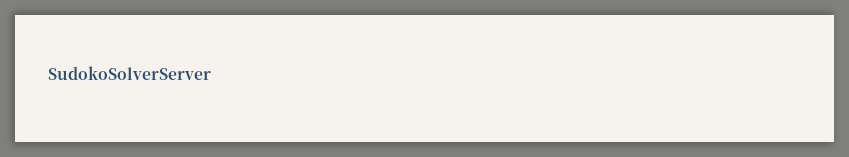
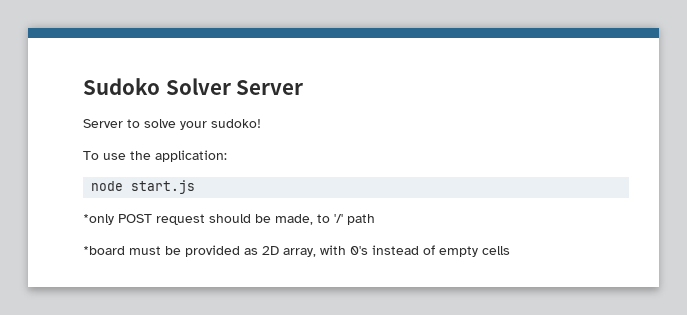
[48,66,211,80] SudokoSolverServer -> [83,78,304,95] [83,119,261,130] [83,150,227,162] [91,180,196,194] [83,214,375,225] [83,245,510,257] Sudoko Solver Server // Server to solve your sudoko! // To use the application: // node start.js // *only POST request should be made, to '/' path // *board must be provided as 2D array, with 0's instead of empty cells

